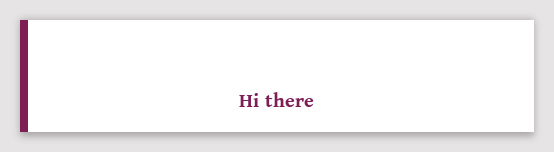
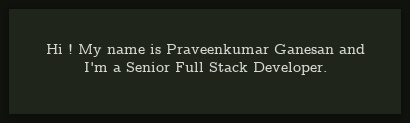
[264,92,314,107] there -> [67,44,365,57] [83,62,327,75] ! My name is Praveenkumar Ganesan and // I'm a Senior Full Stack Developer.

